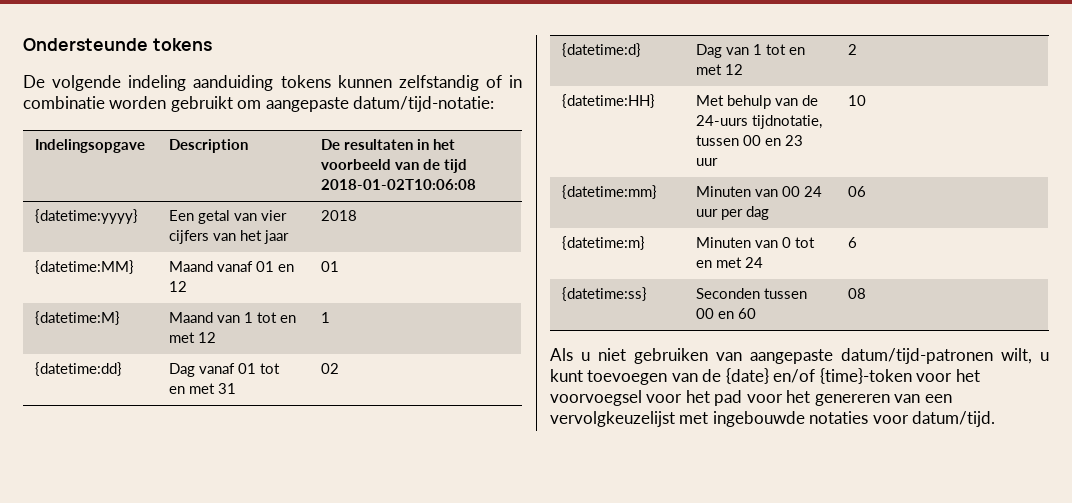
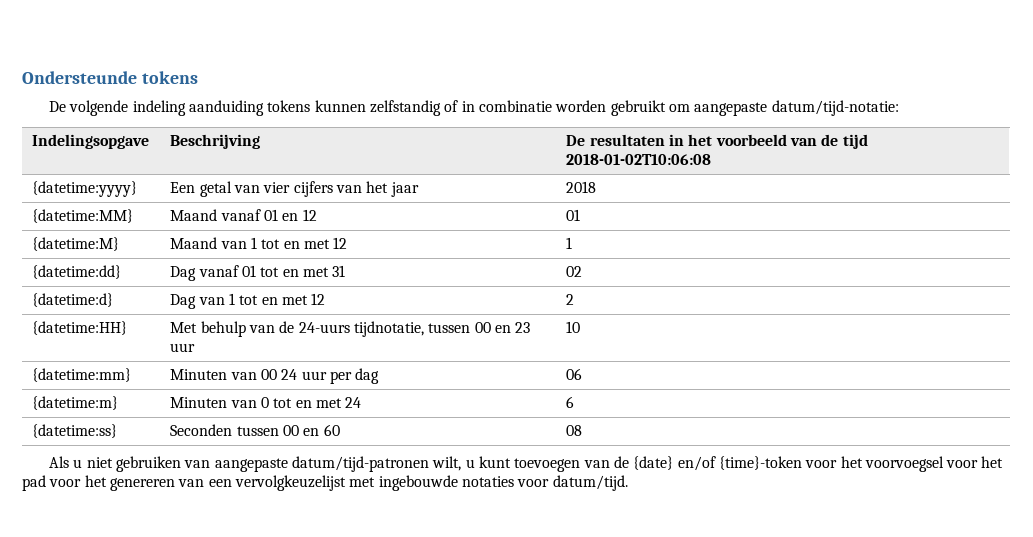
[168,139,248,153] Description -> [170,134,261,149] Beschrijving

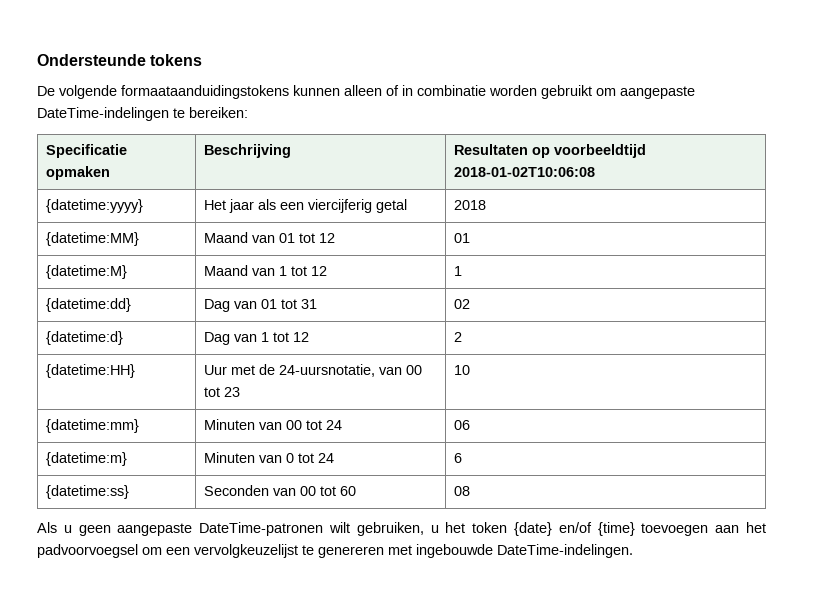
[132,100,441,116] indeling aanduiding tokens kunnen zelfstandig -> [121,85,382,99] formaataanduidingstokens kunnen alleen
[771,100,899,116] [32,134,150,149] [170,134,261,149] [566,134,868,149] [566,154,712,165] [32,181,138,197] [170,181,419,197] datum/tijd-notatie: // Indelingsopgave | Beschrijving | De resultaten in het voorbeeld van de tijd 2018-01-02T10:06:08 // {datetime:yyyy} | Een getal van vier cijfers van het jaar -> [37,107,248,121] [46,144,128,158] [46,166,111,180] [204,144,292,158] [454,144,647,158] [454,167,596,177] [46,199,144,213] [204,199,408,213] DateTime-indelingen te bereiken: // Specificatie opmaken | Beschrijving | Resultaten op voorbeeldtijd 2018-01-02T10:06:08 // {datetime:yyyy} | Het jaar als een viercijferig getal
[220,209,299,221] vanaf 01 en -> [252,233,316,243] van 01 tot
[283,239,330,249] en met -> (308, 271) none
[198,265,329,277] vanaf 01 tot en met -> [234,299,298,309] van 01 tot
[261,295,308,305] en met -> (290, 337) none
[170,321,511,337] Met behulp van de 24-uurs tijdnotatie, tussen 00 en -> [204,364,423,377] [204,387,221,397] Uur met de 24-uursnotatie, van 00 tot
[170,343,196,352] uur -> (241, 392) none
[281,368,380,384] 24 uur per dag -> [306,420,343,430] tot 24
[295,398,342,408] en met -> (315, 458) none
[236,425,320,436] tussen 00 en -> [273,486,337,496] van 00 tot
[86,456,1004,472] [22,475,628,491] niet gebruiken van aangepaste datum/tijd-patronen wilt, u kunt toevoegen van de {date} en/of {time}-token voor het voorvoegsel voor het pad voor het genereren van een vervolgkeuzelijst met ingebouwde notaties voor datum/tijd. -> [78,522,766,536] [37,544,633,558] geen aangepaste DateTime-patronen wilt gebruiken, u het token {date} en/of {time} toevoegen aan het padvoorvoegsel om een vervolgkeuzelijst te genereren met ingebouwde DateTime-indelingen.

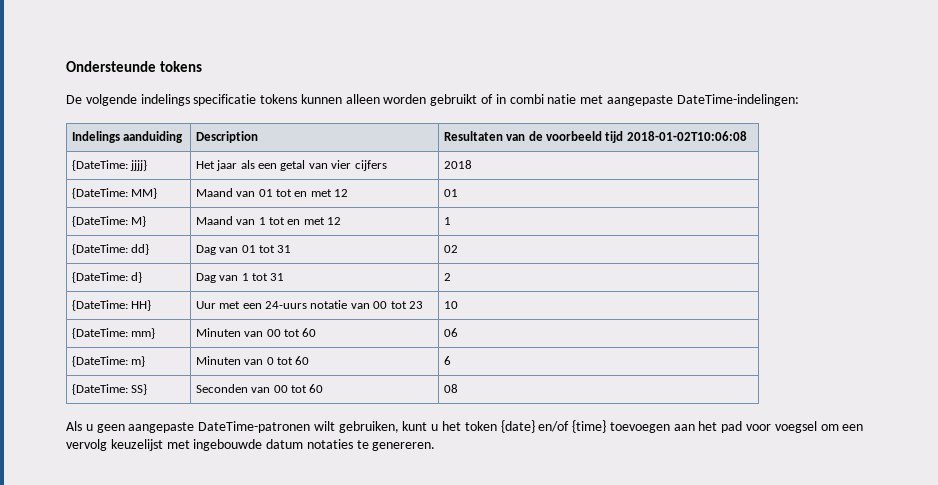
[121,85,695,99] [37,107,248,121] [46,144,128,158] [46,166,111,180] [204,144,292,158] [454,144,647,158] formaataanduidingstokens kunnen alleen of in combinatie worden gebruikt om aangepaste DateTime-indelingen te bereiken: // Specificatie opmaken | Beschrijving | Resultaten op voorbeeldtijd -> [140,94,799,106] [71,131,184,143] [195,131,258,143] [443,131,624,143] indelings specificatie tokens kunnen alleen worden gebruikt of in combi natie met aangepaste DateTime-indelingen: // Indelings aanduiding | Description | Resultaten van de voorbeeld tijd
[46,199,144,213] {datetime:yyyy} -> [71,160,148,171] {DateTime: jjjj}
[308,199,373,213] viercijferig -> (278, 166) none
(408, 206) none -> [308,160,387,171] van vier cijfers
[46,232,140,246] {datetime:MM} -> [71,188,158,199] {DateTime: MM}
(316, 238) none -> [294,189,332,197] en met
[46,265,128,279] {datetime:M} -> [71,216,147,227] {DateTime: M}
(308, 271) none -> [287,217,325,225] en met
[46,298,132,312] {datetime:dd} -> [71,244,150,255] {DateTime: dd}
[46,331,124,345] {datetime:d} -> [71,272,143,283] {DateTime: d}
[293,332,310,342] 12 -> [270,273,285,281] 31
[46,364,136,378] {datetime:HH} -> [71,300,152,311] {DateTime: HH}
[259,364,376,377] de 24-uursnotatie, -> [242,300,348,309] een 24-uurs notatie
[46,419,140,433] {datetime:mm} -> [71,328,156,339] {DateTime: mm}
[326,420,343,430] 24 -> [302,328,317,337] 60
[46,452,128,466] {datetime:m} -> [71,356,146,367] {DateTime: m}
[318,453,335,463] 24 -> [295,356,310,365] 60
[46,485,130,499] {datetime:ss} -> [71,384,148,395] {DateTime: SS}
(424, 529) none -> [402,421,428,431] kunt
[37,544,633,558] padvoorvoegsel om een vervolgkeuzelijst te genereren met ingebouwde DateTime-indelingen. -> [721,421,864,433] [66,439,436,451] pad voor voegsel om een vervolg keuzelijst met ingebouwde datum notaties te genereren.

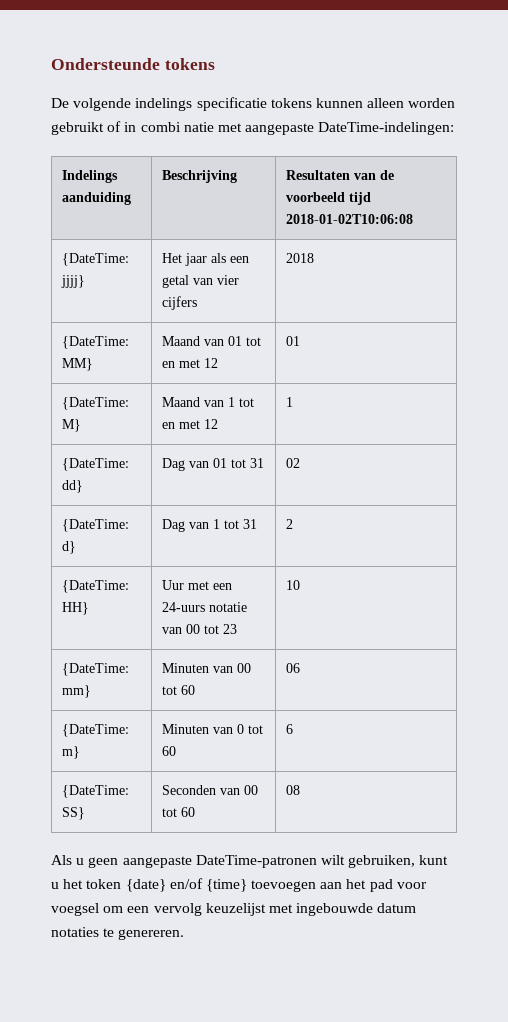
[195,131,258,143] Description -> [161,170,237,183] Beschrijving

